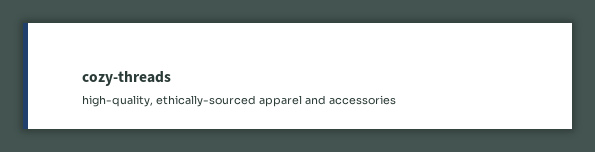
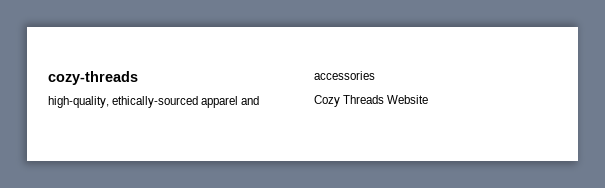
(396, 100) none -> [314,95,429,107] // Cozy Threads Website

